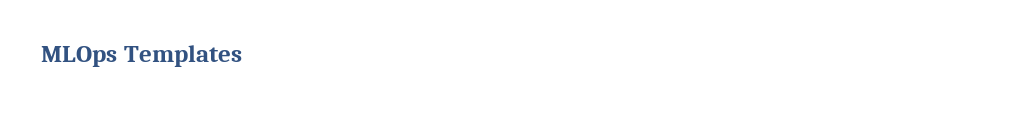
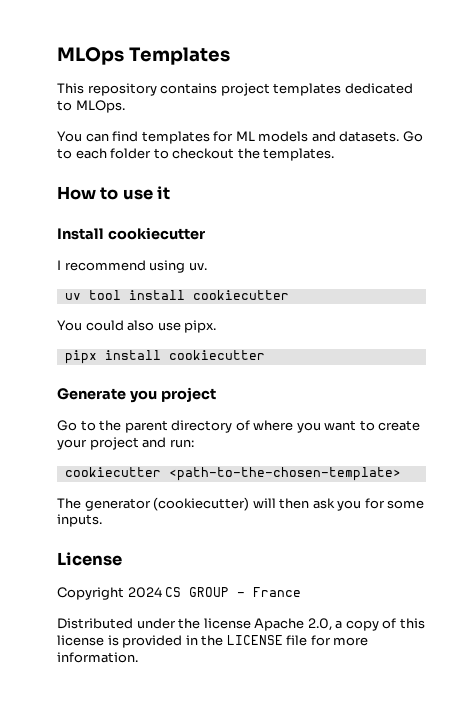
(242, 56) none -> [57,83,413,96] [57,100,125,113] [57,131,423,144] [57,148,335,161] [57,186,171,200] [57,227,205,240] [57,260,207,273] [64,290,289,300] [57,320,217,333] [64,350,265,364] [57,387,216,403] [57,420,421,433] [57,437,194,450] [64,467,401,481] [57,497,425,511] [57,514,102,527] [57,552,122,566] [57,587,302,600] [57,618,425,631] [57,635,369,648] [57,652,138,663] // This repository contains project templates dedicated to MLOps. // You can find templates for ML models and datasets. Go to each folder to checkout the templates. // How to use it // Install cookiecutter // I recommend using uv. // uv tool install cookiecutter // You could also use pipx. // pipx install cookiecutter // Generate you project // Go to the parent directory of where you want to create your project and run: // cookiecutter <path-to-the-chosen-template> // The generator (cookiecutter) will then ask you for some inputs. // License // Copyright 2024 CS GROUP - France // Distributed under the license Apache 2.0, a copy of this license is provided in the LICENSE file for more information.

